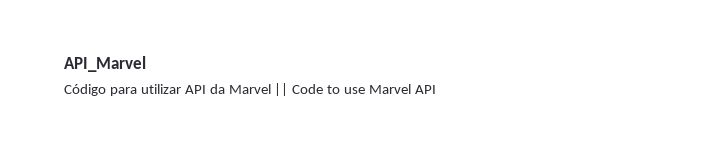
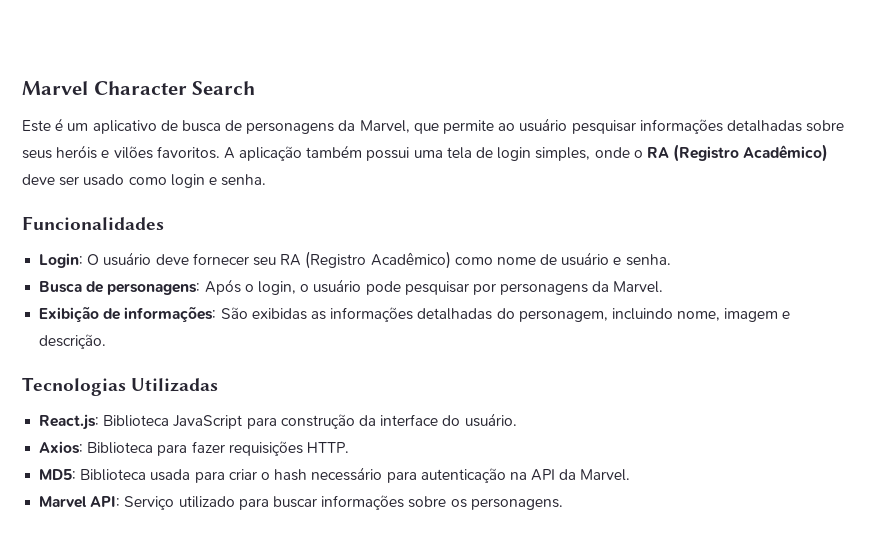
[64,56,146,72] [64,83,437,96] API_Marvel // Código para utilizar API da Marvel || Code to use Marvel API -> [22,81,256,95] [22,118,845,134] [22,144,829,162] [22,174,267,188] [22,216,164,230] [39,251,671,269] [39,279,664,295] [39,306,791,322] [39,334,107,349] [22,377,219,396] [39,413,517,430] [39,441,349,456] [39,467,631,483] [39,495,563,510] Marvel Character Search // Este é um aplicativo de busca de personagens da Marvel, que permite ao usuário pesquisar informações detalhadas sobre seus heróis e vilões favoritos. A aplicação também possui uma tela de login simples, onde o RA (Registro Acadêmico) deve ser usado como login e senha. // Funcionalidades // Login: O usuário deve fornecer seu RA (Registro Acadêmico) como nome de usuário e senha. // Busca de personagens: Após o login, o usuário pode pesquisar por personagens da Marvel. // Exibição de informações: São exibidas as informações detalhadas do personagem, incluindo nome, imagem e descrição. // Tecnologias Utilizadas // React.js: Biblioteca JavaScript para construção da interface do usuário. // Axios: Biblioteca para fazer requisições HTTP. // MD5: Biblioteca usada para criar o hash necessário para autenticação na API da Marvel. // Marvel API: Serviço utilizado para buscar informações sobre os personagens.

